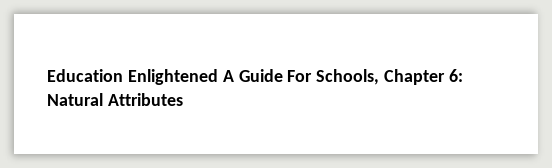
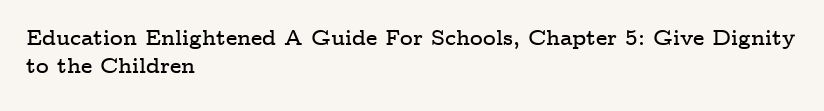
[449,69,464,82] [47,93,183,106] 6: Natural Attributes -> [625,30,795,49] [26,58,195,73] 5: Give Dignity to the Children

